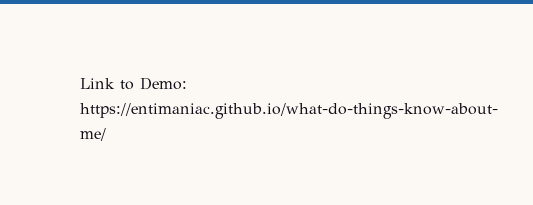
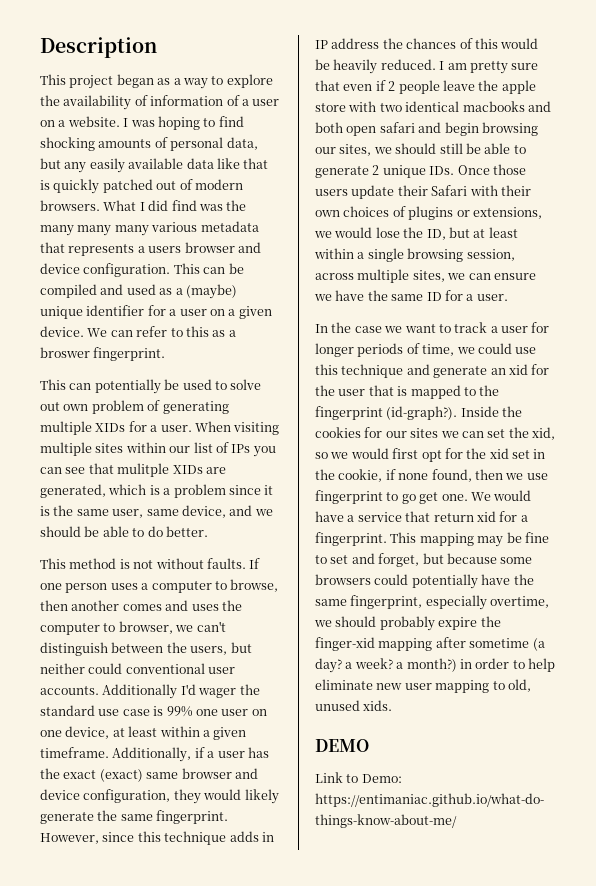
(80, 83) none -> [40,37,157,58] [40,74,273,89] [40,95,280,110] [40,116,244,130] [40,137,258,151] [40,158,269,173] [40,179,243,194] [40,200,247,211] [40,221,259,236] [40,242,261,256] [40,263,244,277] [40,284,237,299] [40,305,272,319] [40,326,236,337] [40,347,166,361] [40,379,262,394] [40,400,229,414] [40,421,280,435] [40,442,276,457] [40,463,226,477] [40,484,274,498] [40,505,273,518] [40,526,208,537] [40,558,261,569] [40,579,279,593] [40,600,242,611] [40,621,226,635] [40,642,252,656] [40,663,236,674] [40,684,260,699] [40,705,267,717] [40,726,247,740] [40,747,269,762] [40,768,258,782] [40,789,279,804] [40,810,229,824] [40,831,274,845] [315,38,539,49] [315,59,539,74] [315,80,536,94] [315,101,551,112] [315,122,538,136] [315,143,526,156] [315,164,526,178] [315,185,531,199] [315,206,542,220] [314,227,518,240] [314,248,515,262] [315,269,536,283] [314,290,508,301] [315,322,550,333] [315,343,537,357] [315,364,550,378] [315,385,500,399] [315,406,523,420] [315,427,555,440] [315,448,546,462] [315,469,548,482] [315,490,532,504] [315,511,528,522] [315,532,549,547] [315,553,533,567] [315,574,534,589] [315,595,550,610] [314,616,501,631] [315,637,545,651] [315,658,555,673] [315,679,531,693] [315,700,393,711] [315,739,369,752] Description // This project began as a way to explore the availability of information of a user on a website. I was hoping to find shocking amounts of personal data, but any easily available data like that is quickly patched out of modern browsers. What I did find was the many many many various metadata that represents a users browser and device configuration. This can be compiled and used as a (maybe) unique identifier for a user on a given device. We can refer to this as a broswer fingerprint. // This can potentially be used to solve out own problem of generating multiple XIDs for a user. When visiting multiple sites within our list of IPs you can see that mulitple XIDs are generated, which is a problem since it is the same user, same device, and we should be able to do better. // This method is not without faults. If one person uses a computer to browse, then another comes and uses the computer to browser, we can't distinguish between the users, but neither could conventional user accounts. Additionally I'd wager the standard use case is 99% one user on one device, at least within a given timeframe. Additionally, if a user has the exact (exact) same browser and device configuration, they would likely generate the same fingerprint. However, since this technique adds in IP address the chances of this would be heavily reduced. I am pretty sure that even if 2 people leave the apple store with two identical macbooks and both open safari and begin browsing our sites, we should still be able to generate 2 unique IDs. Once those users update their Safari with their own choices of plugins or extensions, we would lose the ID, but at least within a single browsing session, across multiple sites, we can ensure we have the same ID for a user. // In the case we want to track a user for longer periods of time, we could use this technique and generate an xid for the user that is mapped to the fingerprint (id-graph?). Inside the cookies for our sites we can set the xid, so we would first opt for the xid set in the cookie, if none found, then we use fingerprint to go get one. We would have a service that return xid for a fingerprint. This mapping may be fine to set and forget, but because some browsers could potentially have the same fingerprint, especially overtime, we should probably expire the finger-xid mapping after sometime (a day? a week? a month?) in order to help eliminate new user mapping to old, unused xids. // DEMO //

